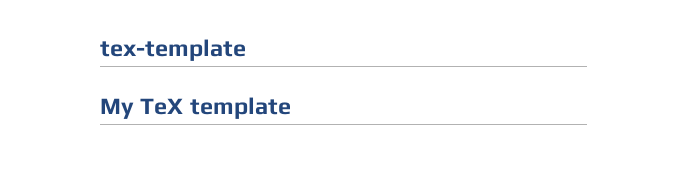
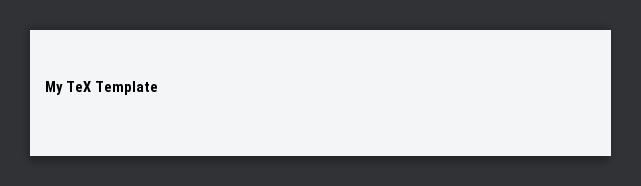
[100,39,246,61] tex-template // -> (45, 88) none
[189,97,291,119] template -> [94,81,158,95] Template

